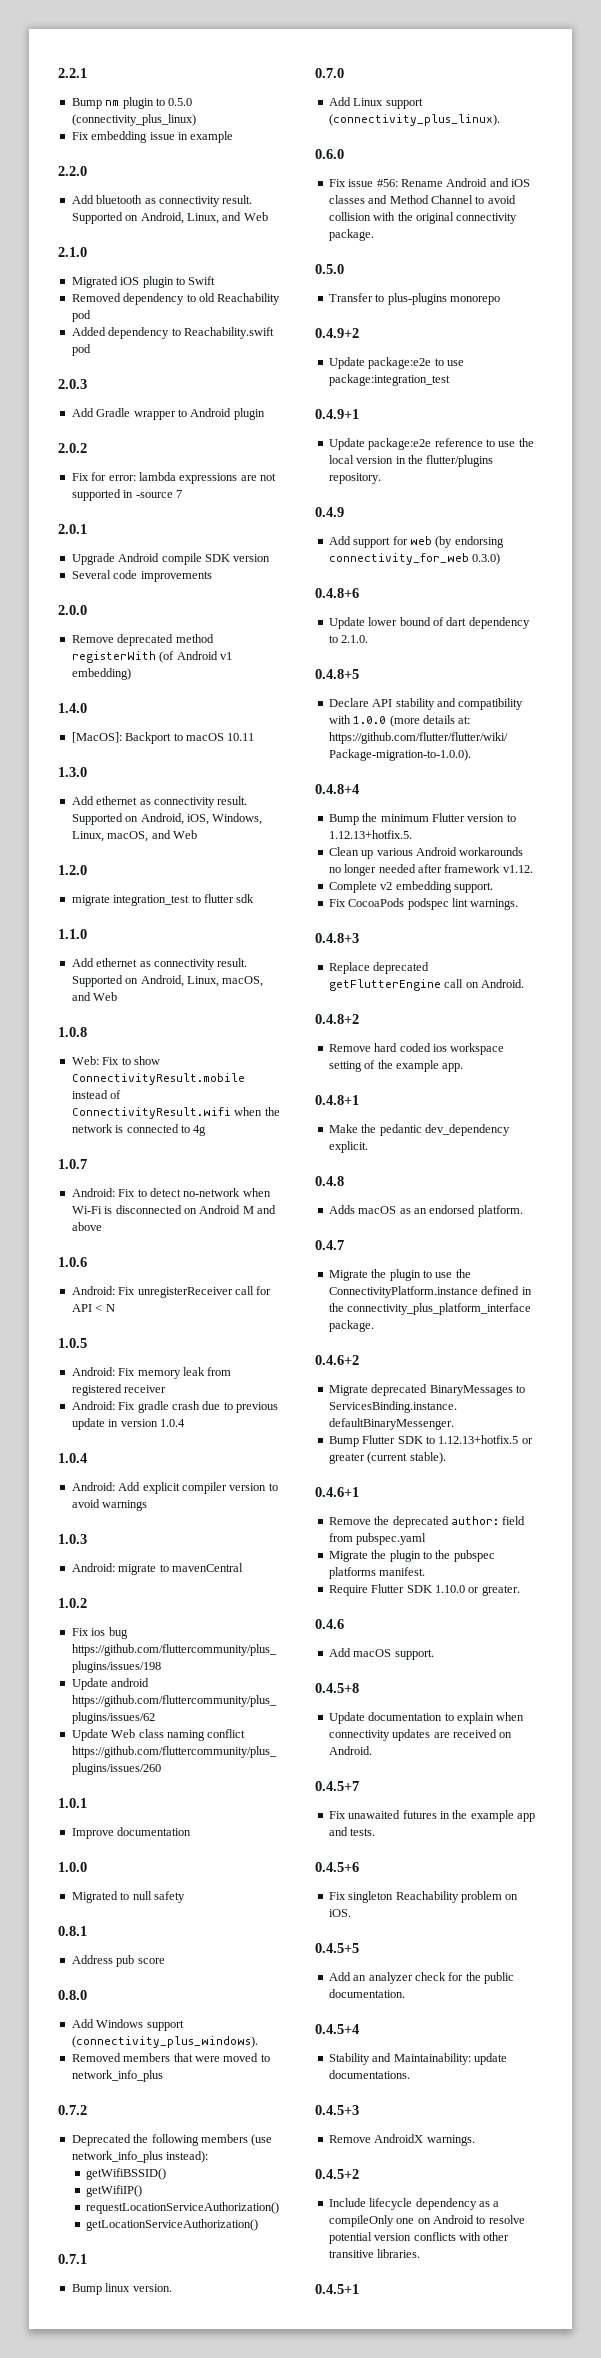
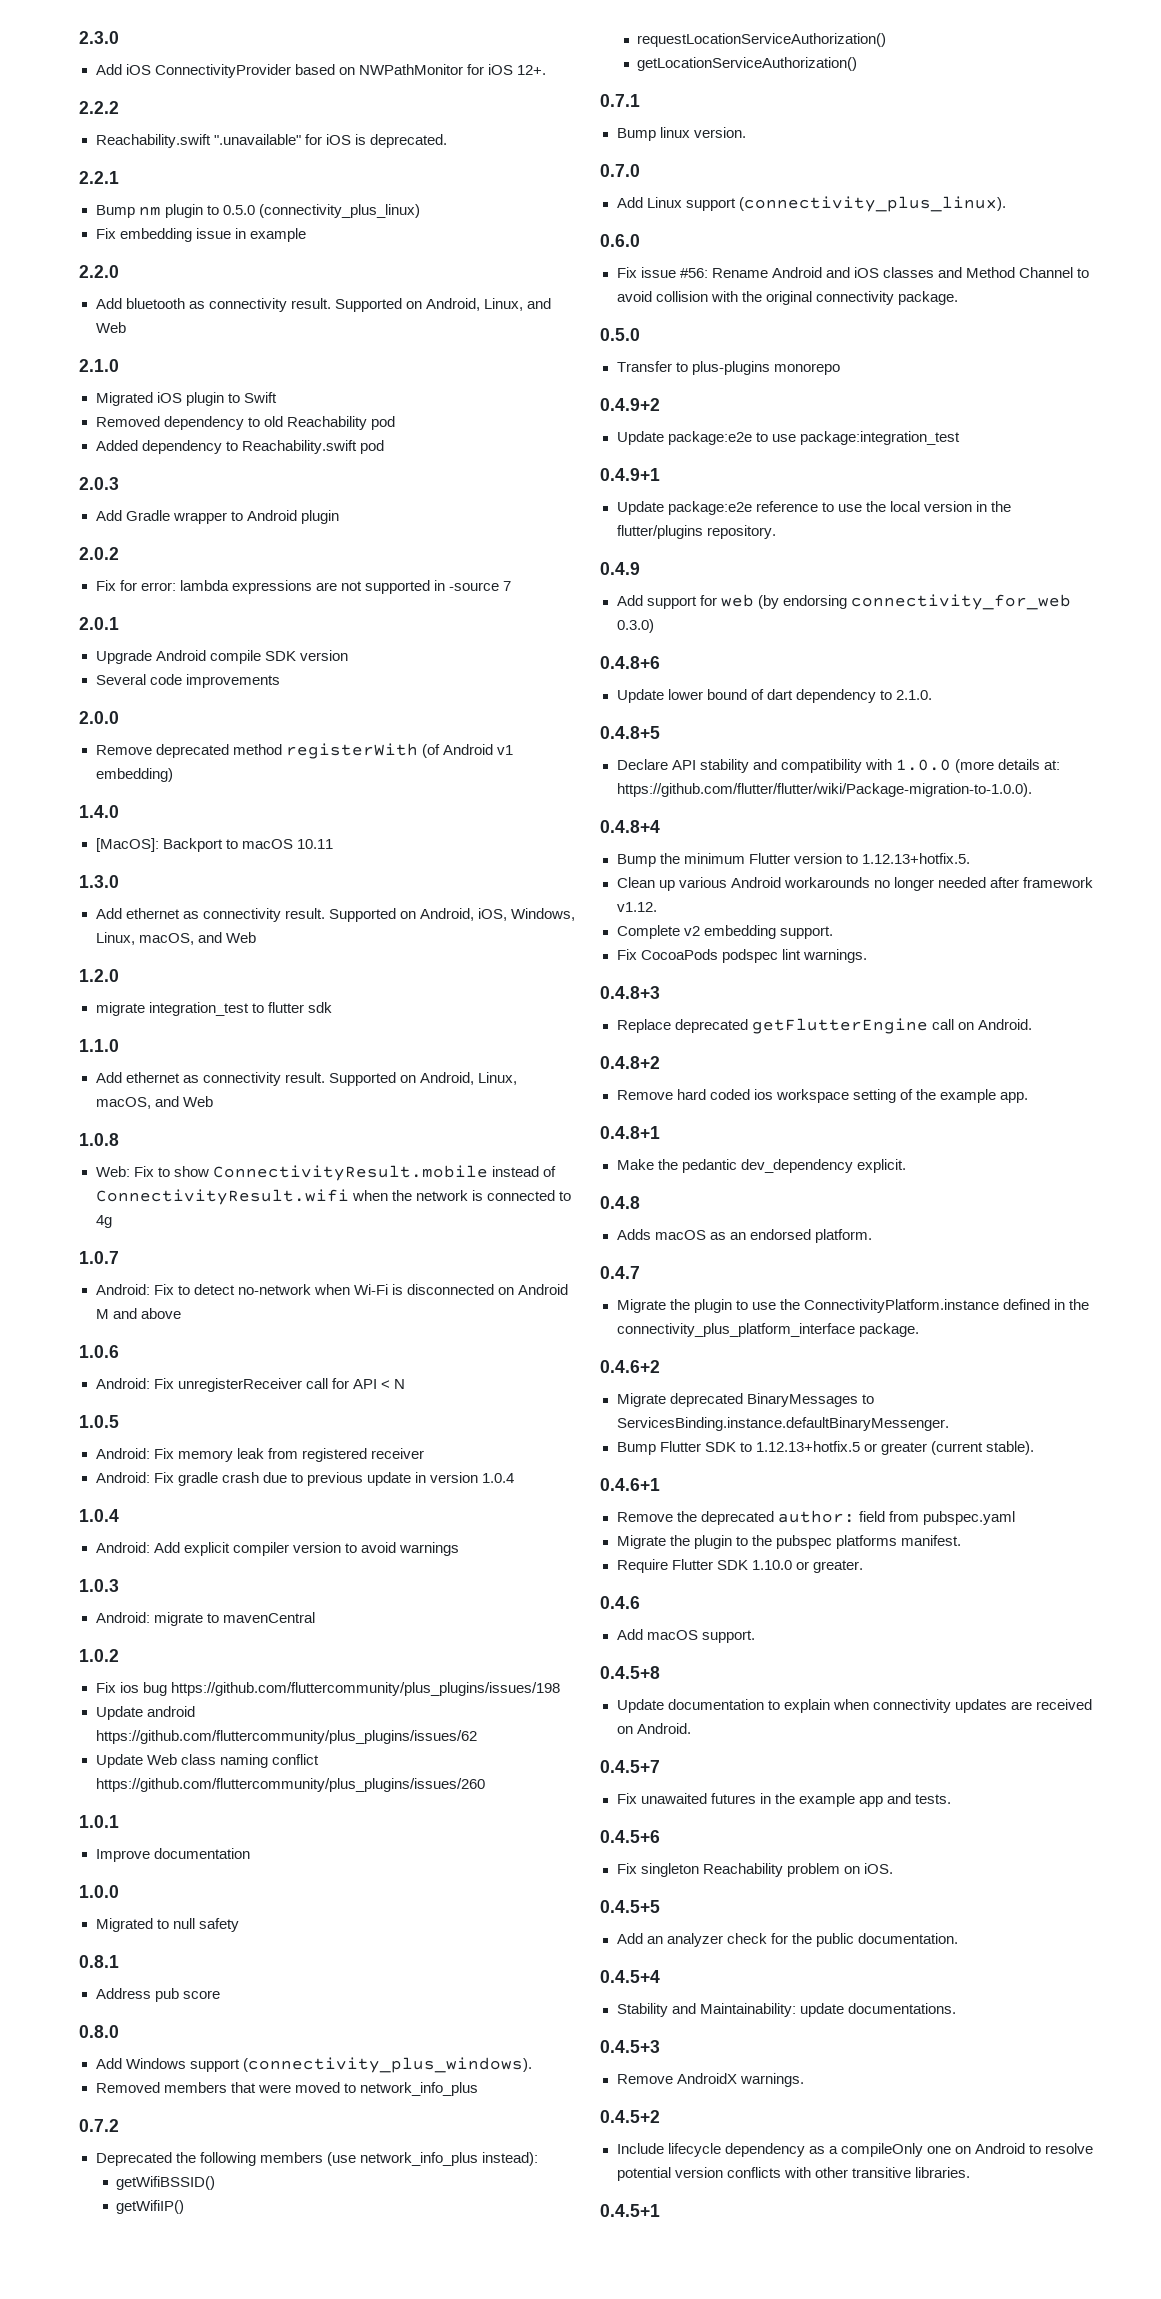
(58, 73) none -> [79,31,119,44] [95,64,546,78] [79,101,119,114] [95,134,447,148] 2.3.0 // Add iOS ConnectivityProvider based on NWPathMonitor for iOS 12+. // 2.2.2 // Reachability.swift ".unavailable" for iOS is deprecated. //

